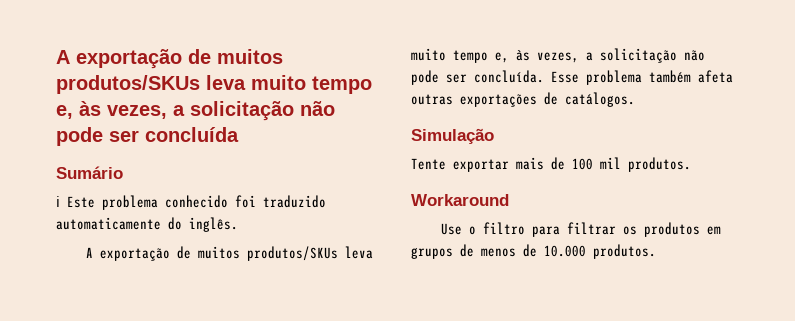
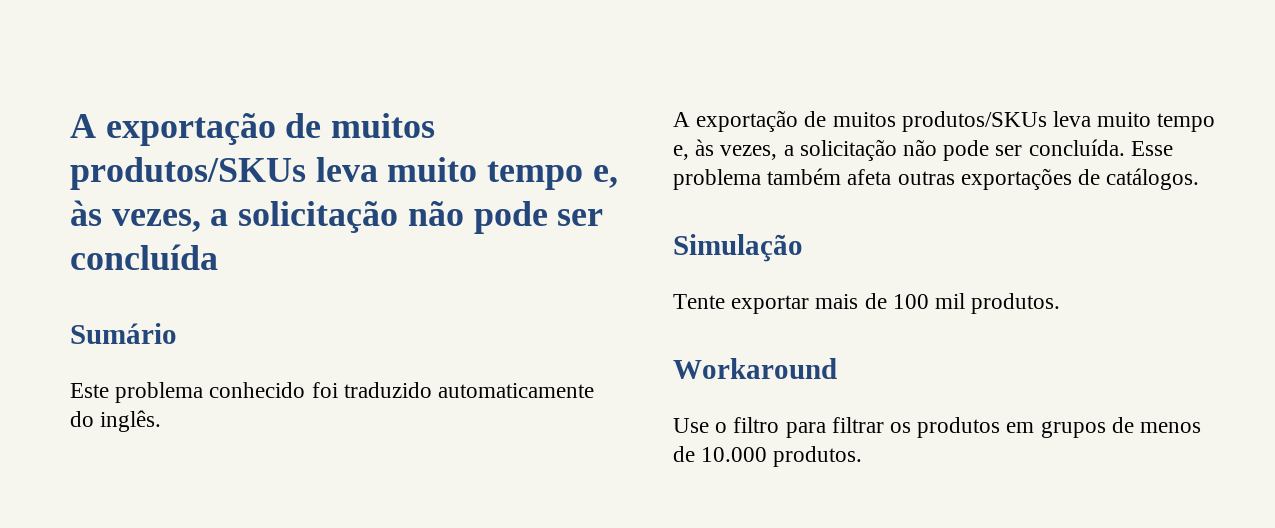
[56,196,60,207] ℹ -> (177, 333) none

